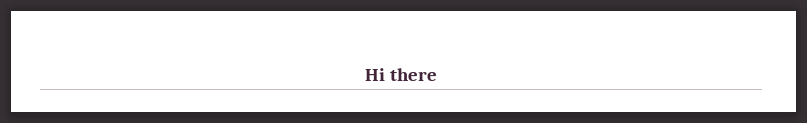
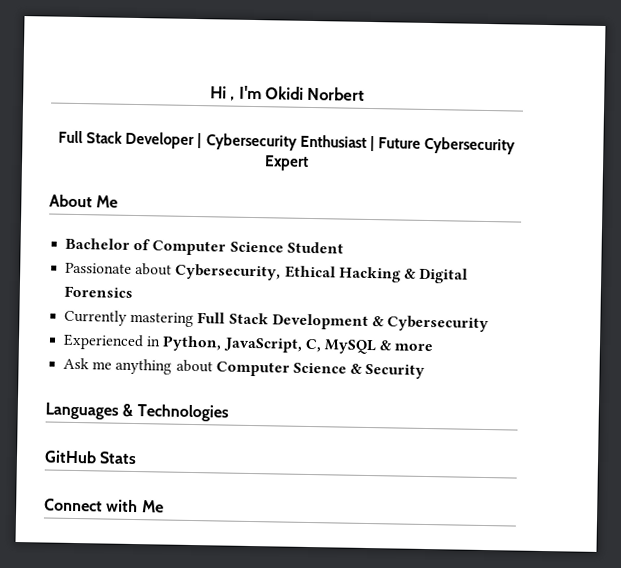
[389,68,437,81] there -> [230,85,366,101] [58,130,516,155] [263,155,309,171] [49,194,119,208] [65,237,344,256] [65,262,469,284] [64,285,134,298] [64,309,490,333] [63,333,434,355] [63,357,426,379] [45,402,229,422] [44,450,138,465] [44,498,164,513] , I'm Okidi Norbert // Full Stack Developer | Cybersecurity Enthusiast | Future Cybersecurity Expert // About Me // Bachelor of Computer Science Student // Passionate about Cybersecurity, Ethical Hacking & Digital Forensics // Currently mastering Full Stack Development & Cybersecurity // Experienced in Python, JavaScript, C, MySQL & more // Ask me anything about Computer Science & Security // Languages & Technologies // GitHub Stats // Connect with Me

